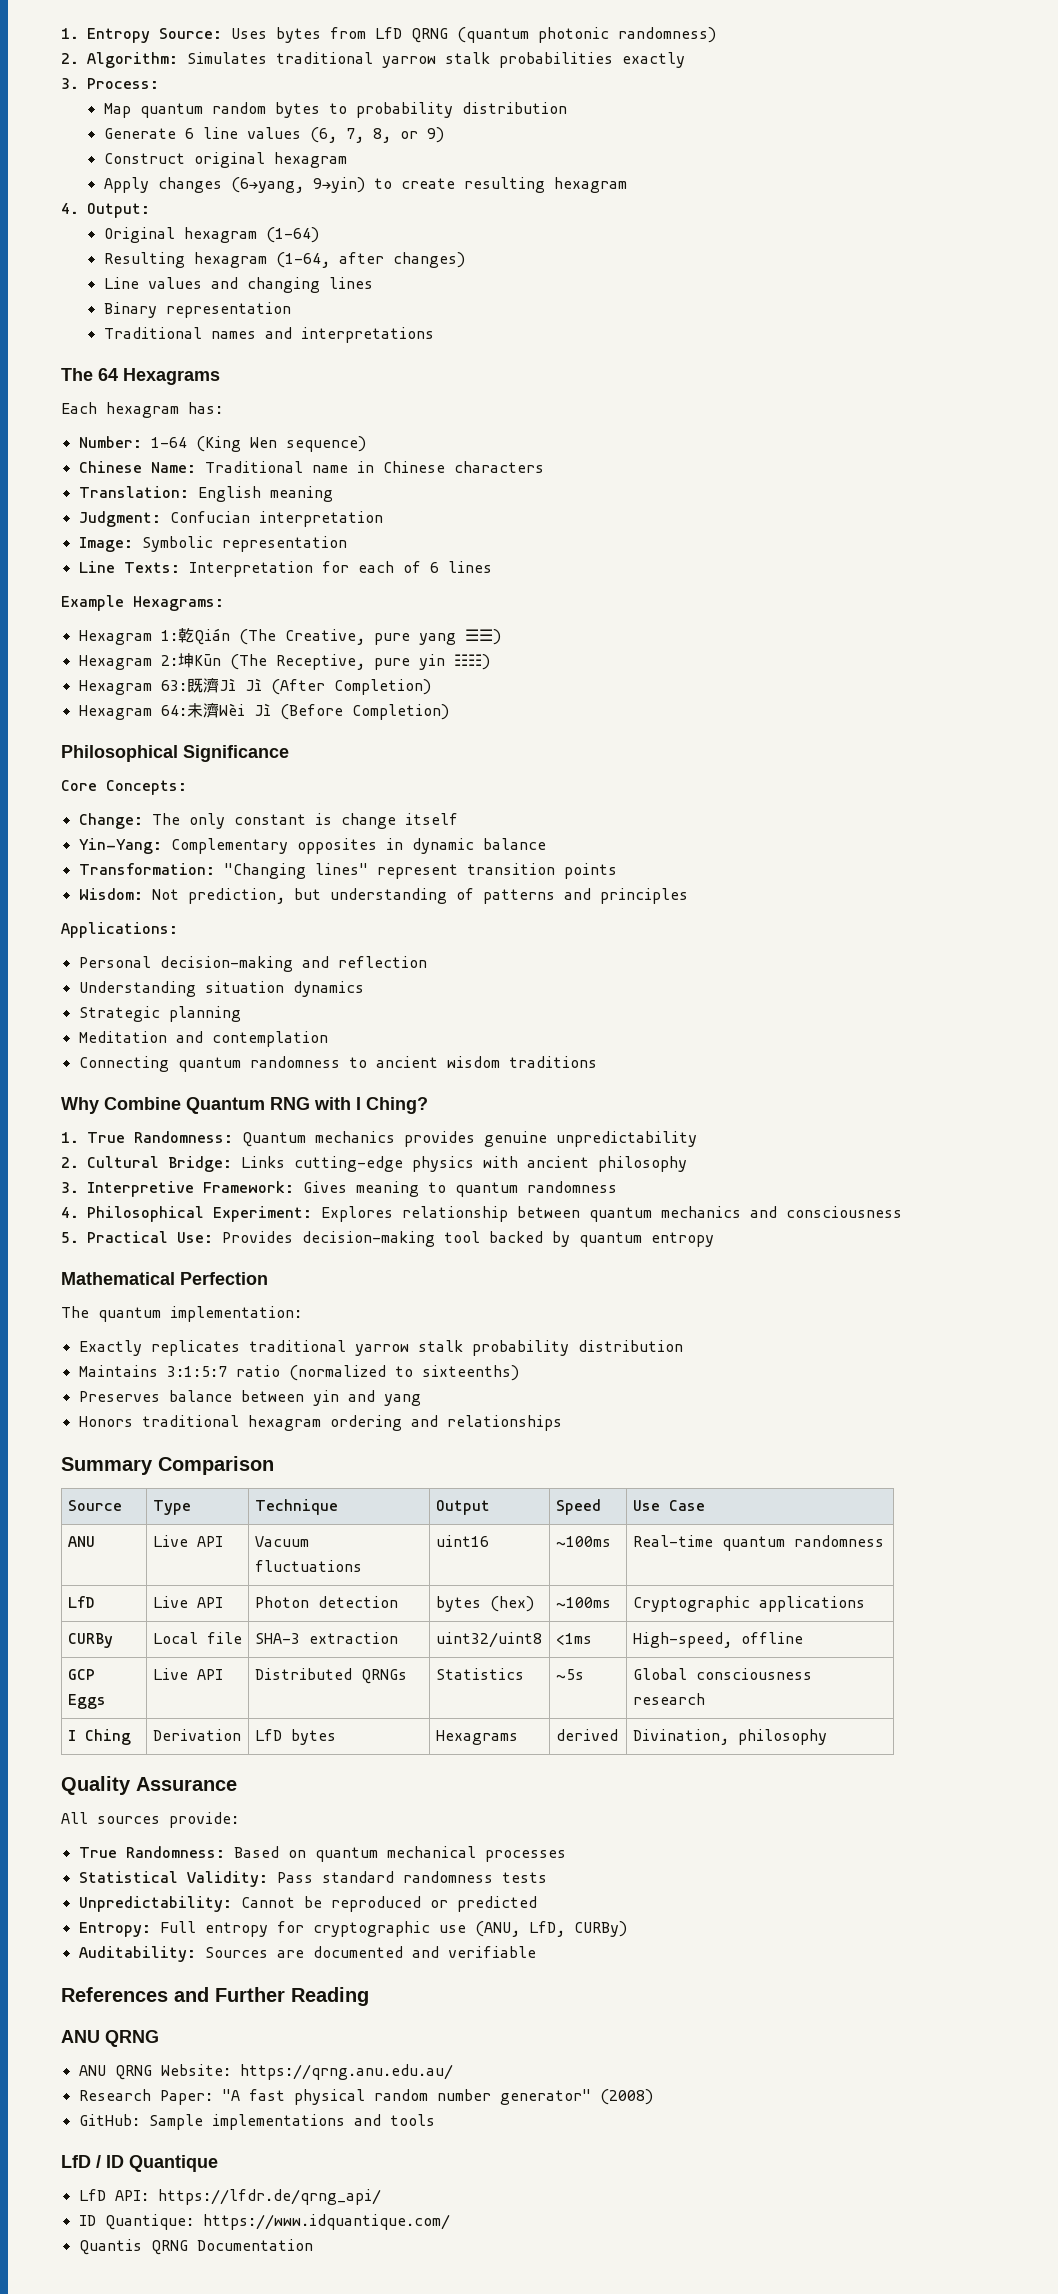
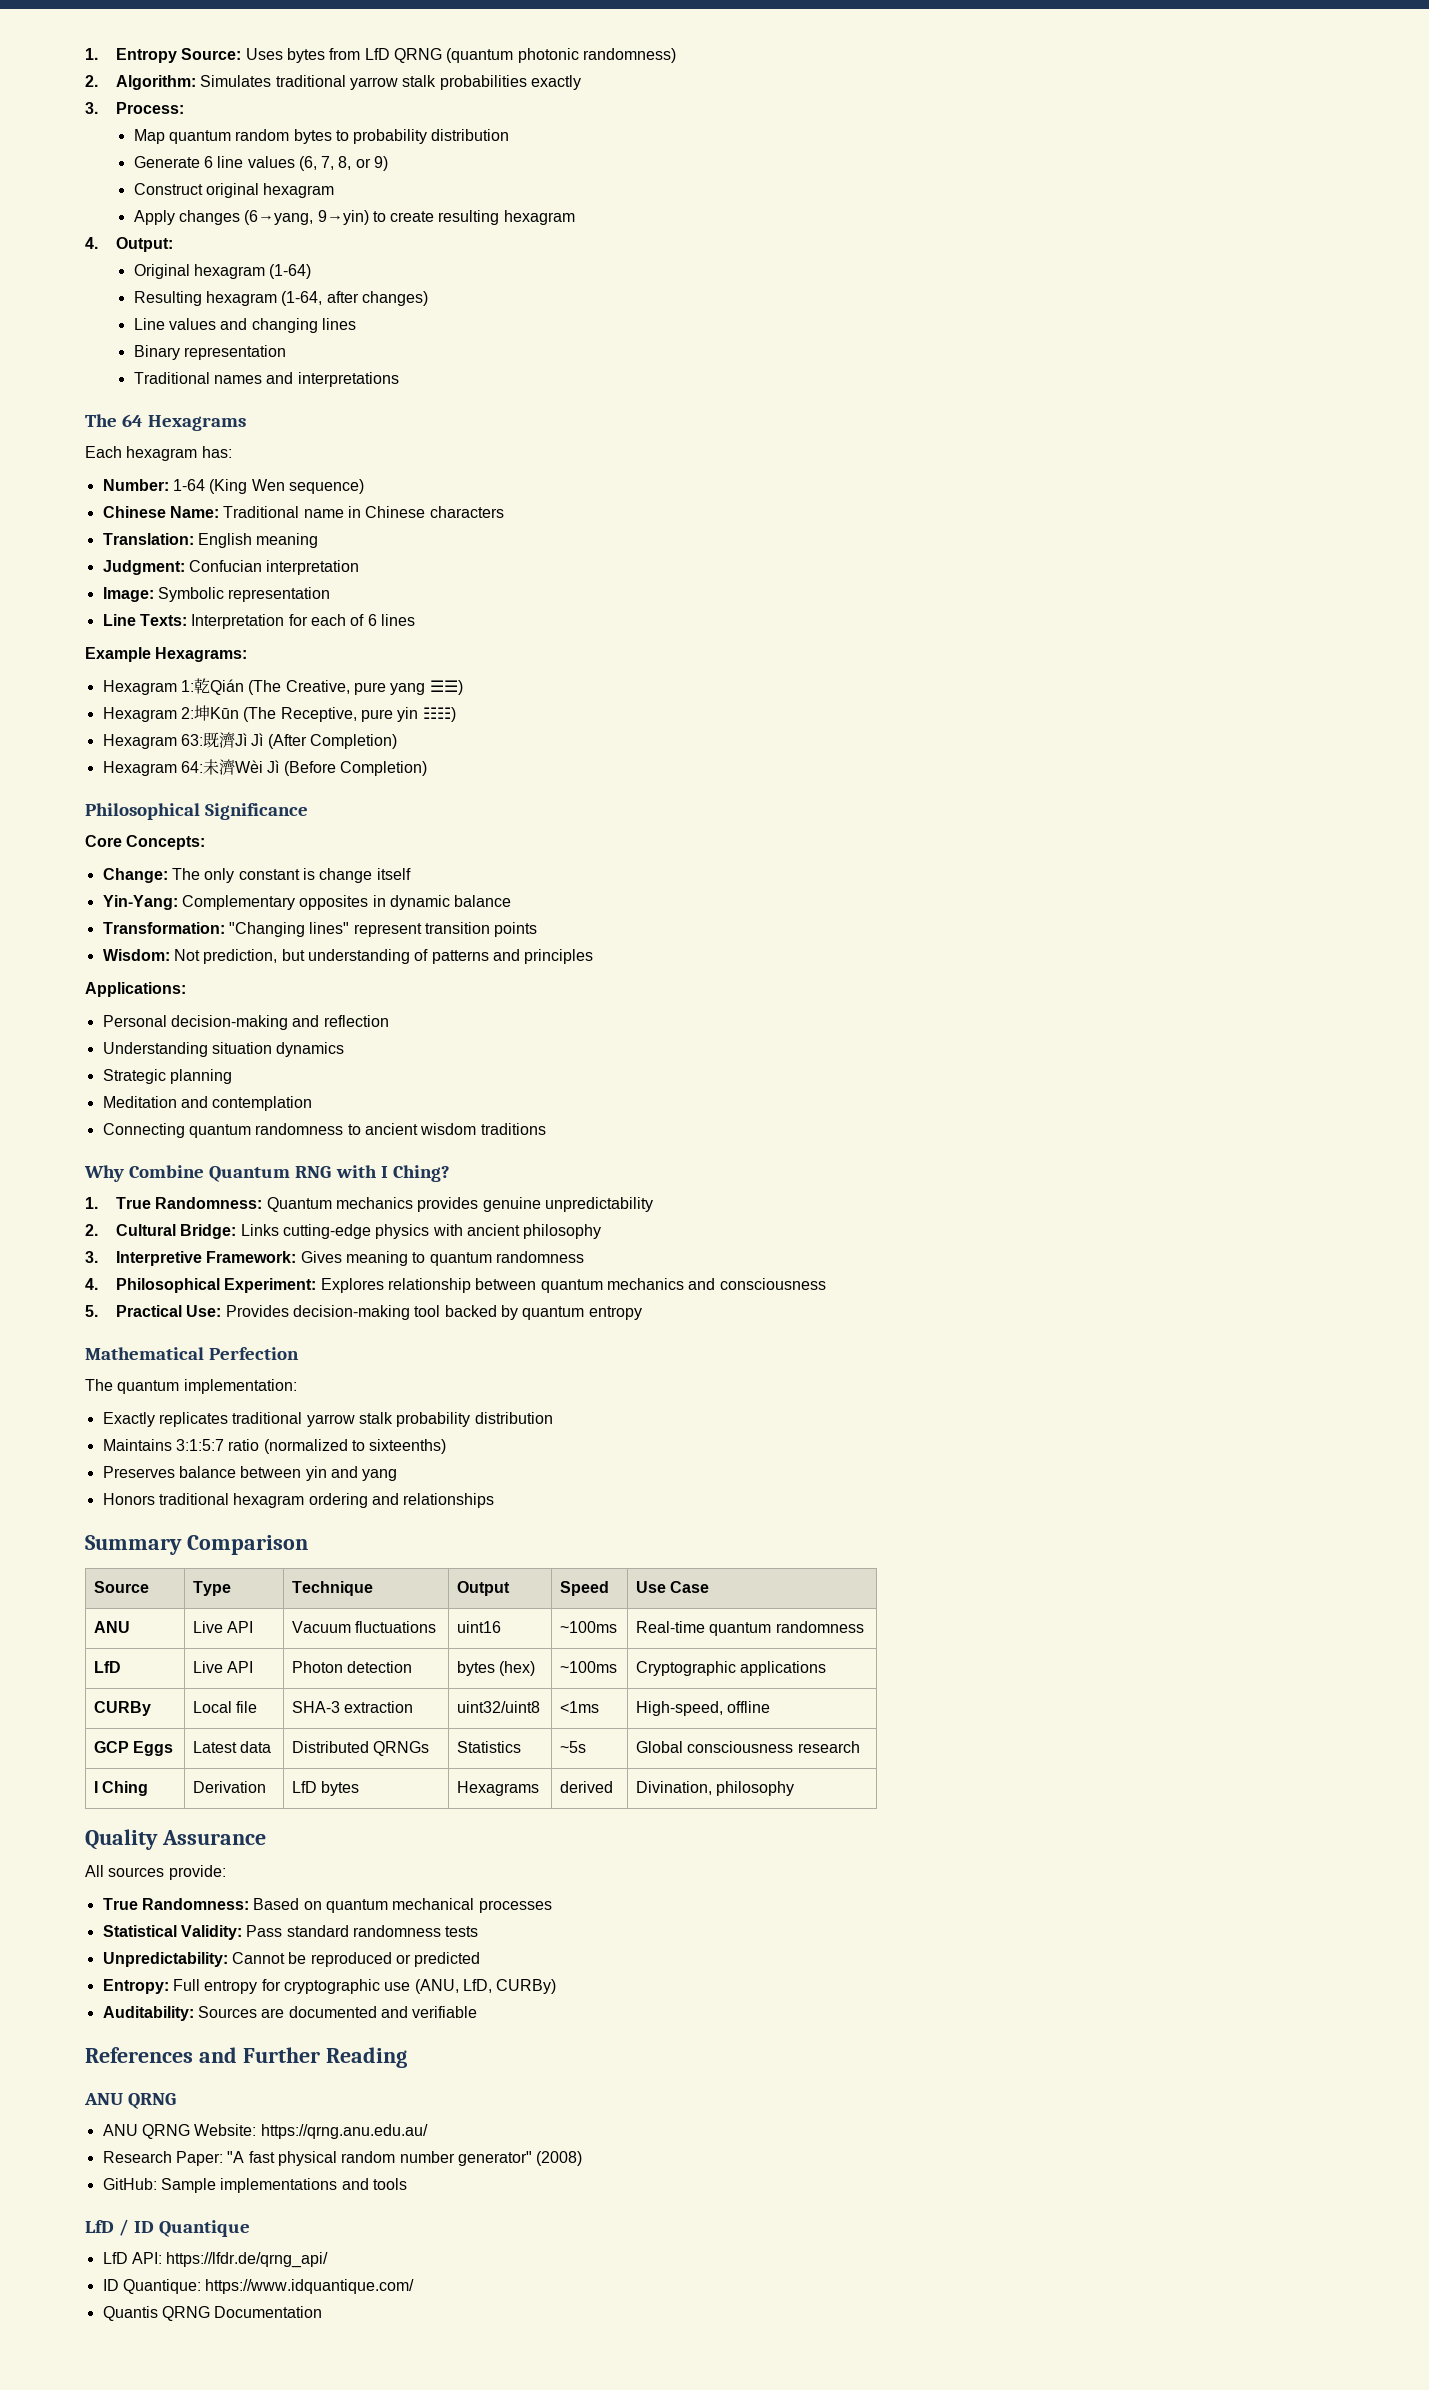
[152,1668,223,1680] Live API -> [193,1741,272,1753] Latest data

